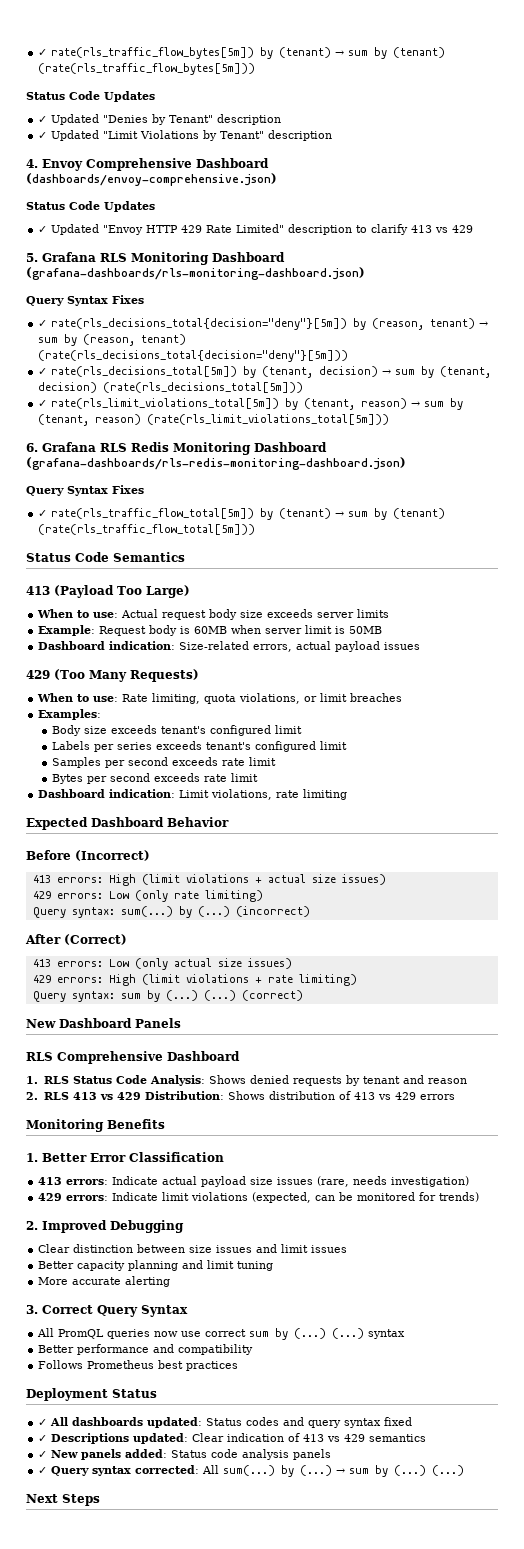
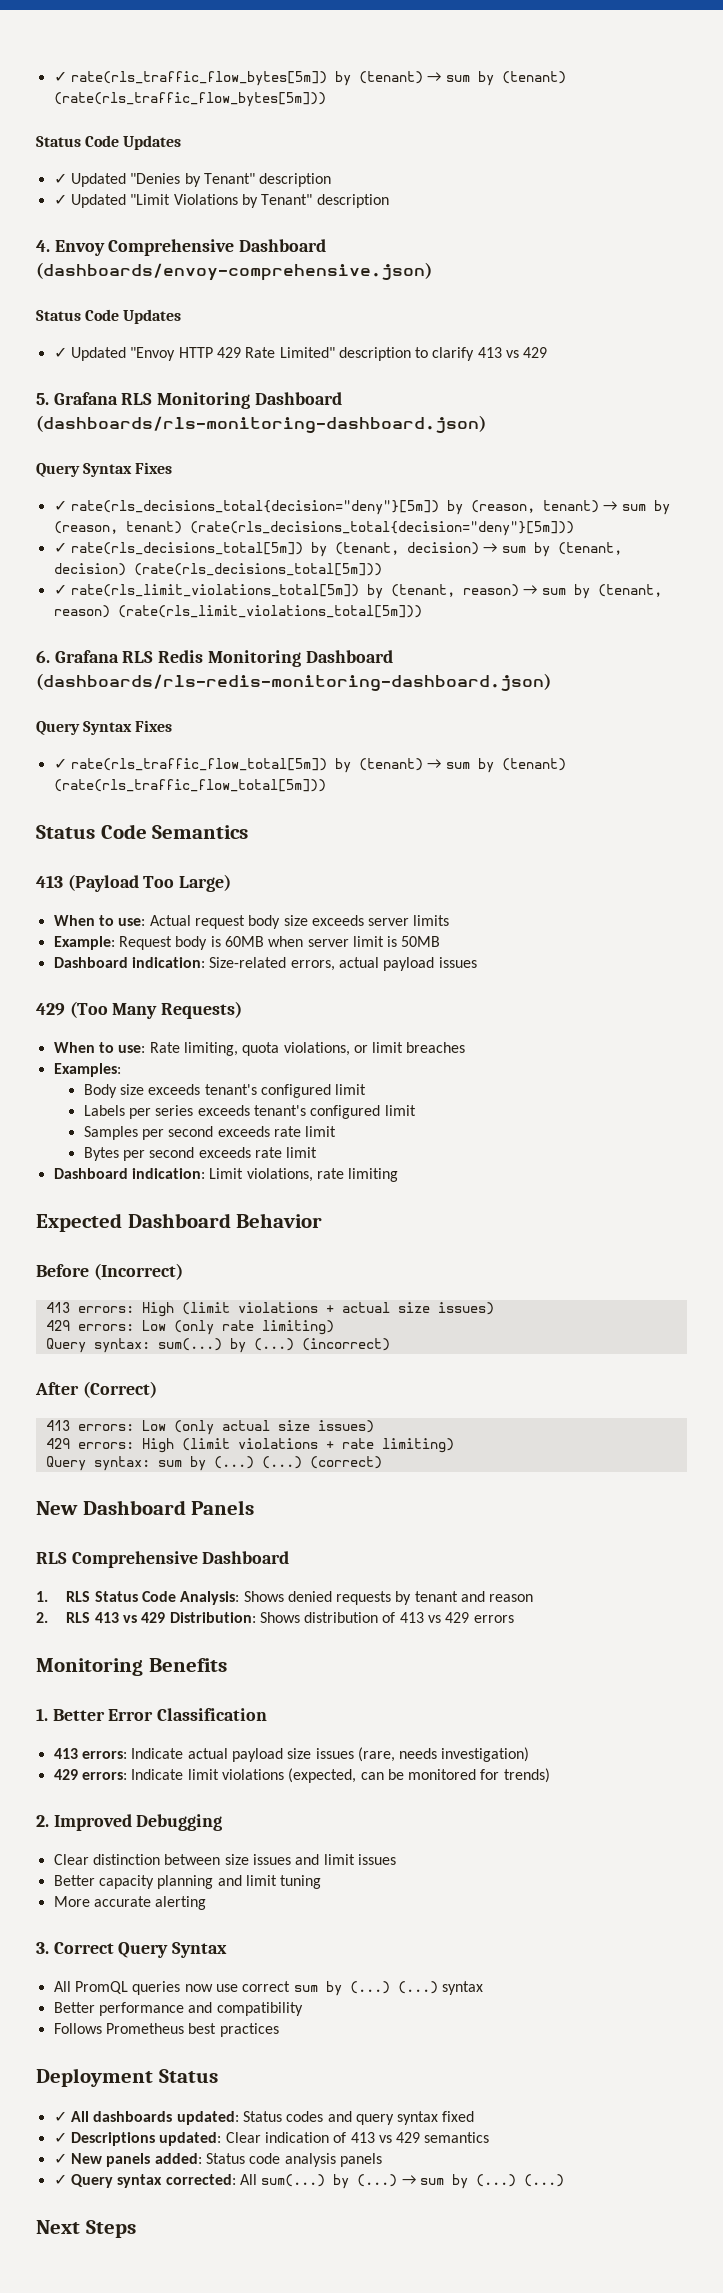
[26,267,365,280] (grafana-dashboards/rls-monitoring-dashboard.json) -> [36,415,486,433] (dashboards/rls-monitoring-dashboard.json)
[26,457,406,470] (grafana-dashboards/rls-redis-monitoring-dashboard.json) -> [36,673,551,691] (dashboards/rls-redis-monitoring-dashboard.json)

